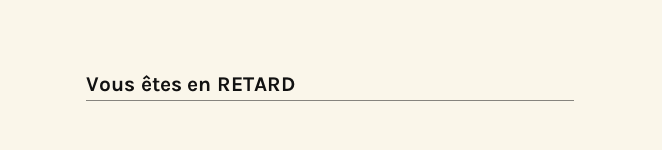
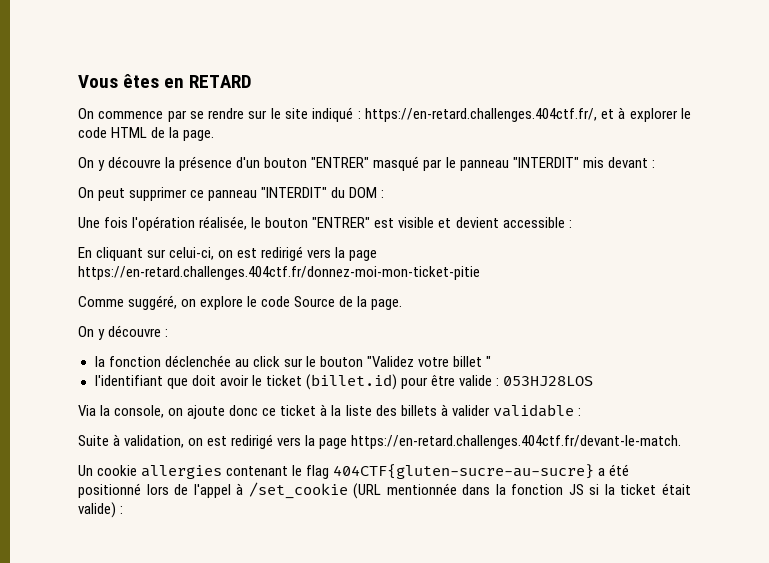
(296, 84) none -> [78,107,692,122] [78,127,215,141] [78,156,655,171] [78,187,385,201] [78,216,572,231] [78,246,378,261] [78,266,480,280] [78,295,403,310] [78,325,169,340] [94,355,492,367] [94,374,594,390] [78,404,581,419] [78,434,682,449] [78,464,630,479] [78,482,691,499] [78,502,124,518] // On commence par se rendre sur le site indiqué : https://en-retard.challenges.404ctf.fr/, et à explorer le code HTML de la page. // On y découvre la présence d'un bouton "ENTRER" masqué par le panneau "INTERDIT" mis devant : // On peut supprimer ce panneau "INTERDIT" du DOM : // Une fois l'opération réalisée, le bouton "ENTRER" est visible et devient accessible : // En cliquant sur celui-ci, on est redirigé vers la page https://en-retard.challenges.404ctf.fr/donnez-moi-mon-ticket-pitie // Comme suggéré, on explore le code Source de la page. // On y découvre : // la fonction déclenchée au click sur le bouton "Validez votre billet " // l'identifiant que doit avoir le ticket (billet.id) pour être valide : 053HJ28LOS // Via la console, on ajoute donc ce ticket à la liste des billets à valider validable : // Suite à validation, on est redirigé vers la page https://en-retard.challenges.404ctf.fr/devant-le-match. // Un cookie allergies contenant le flag 404CTF{gluten-sucre-au-sucre} a été positionné lors de l'appel à /set_cookie (URL mentionnée dans la fonction JS si la ticket était valide) :

